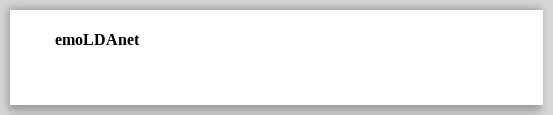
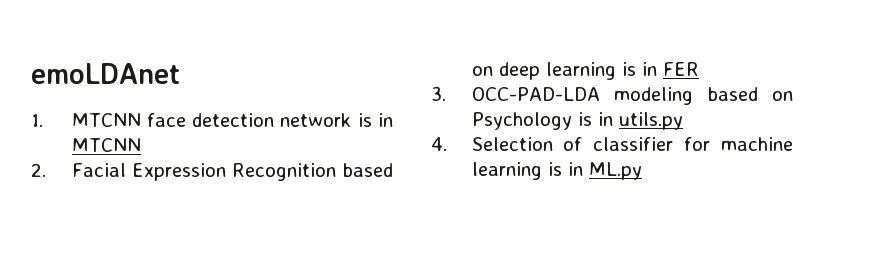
(140, 39) none -> [31,113,393,127] [71,138,141,152] [31,163,394,181] [471,62,699,80] [431,86,793,105] [471,112,683,130] [431,137,793,151] [471,162,642,180] // 1. MTCNN face detection network is in MTCNN // 2. Facial Expression Recognition based on deep learning is in FER // 3. OCC-PAD-LDA modeling based on Psychology is in utils.py // 4. Selection of classifier for machine learning is in ML.py

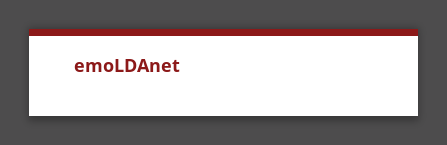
[31,113,393,127] [71,138,141,152] [31,163,394,181] [471,62,699,80] [431,86,793,105] [471,112,683,130] [431,137,793,151] [471,162,642,180] // 1. MTCNN face detection network is in MTCNN // 2. Facial Expression Recognition based on deep learning is in FER // 3. OCC-PAD-LDA modeling based on Psychology is in utils.py // 4. Selection of classifier for machine learning is in ML.py -> (180, 65) none

